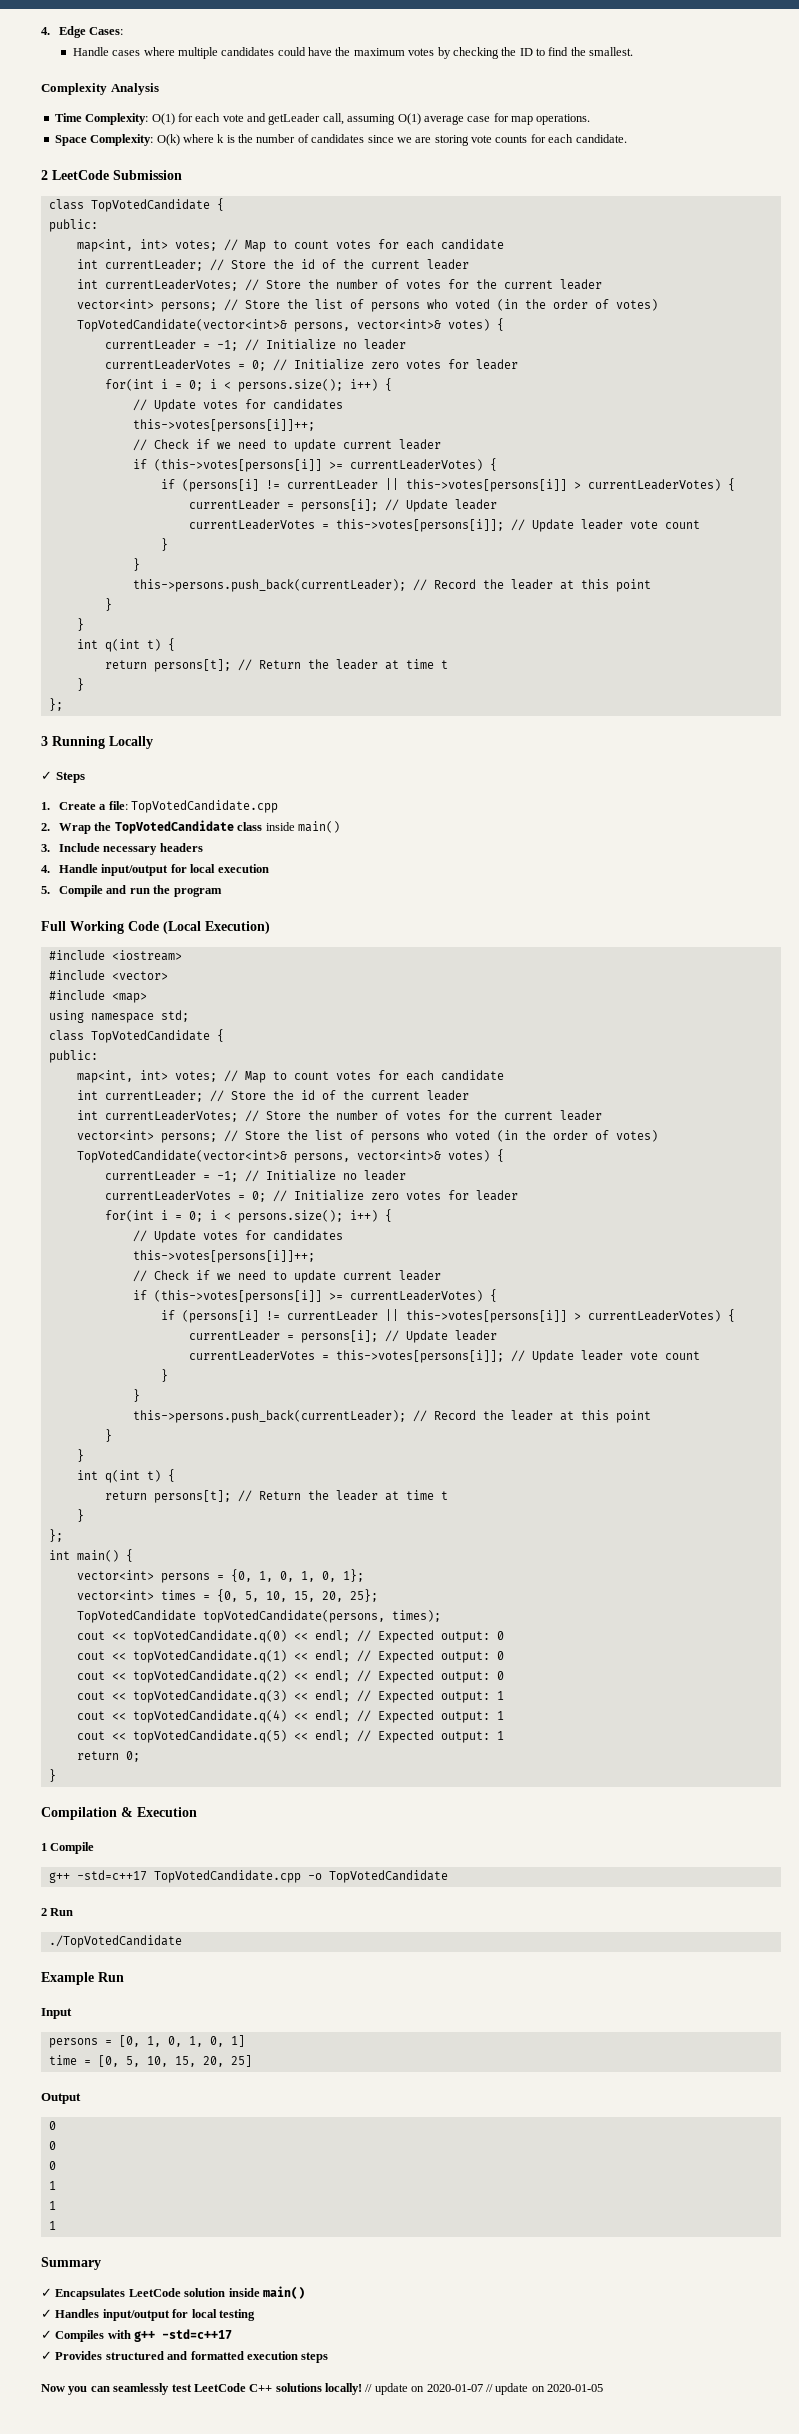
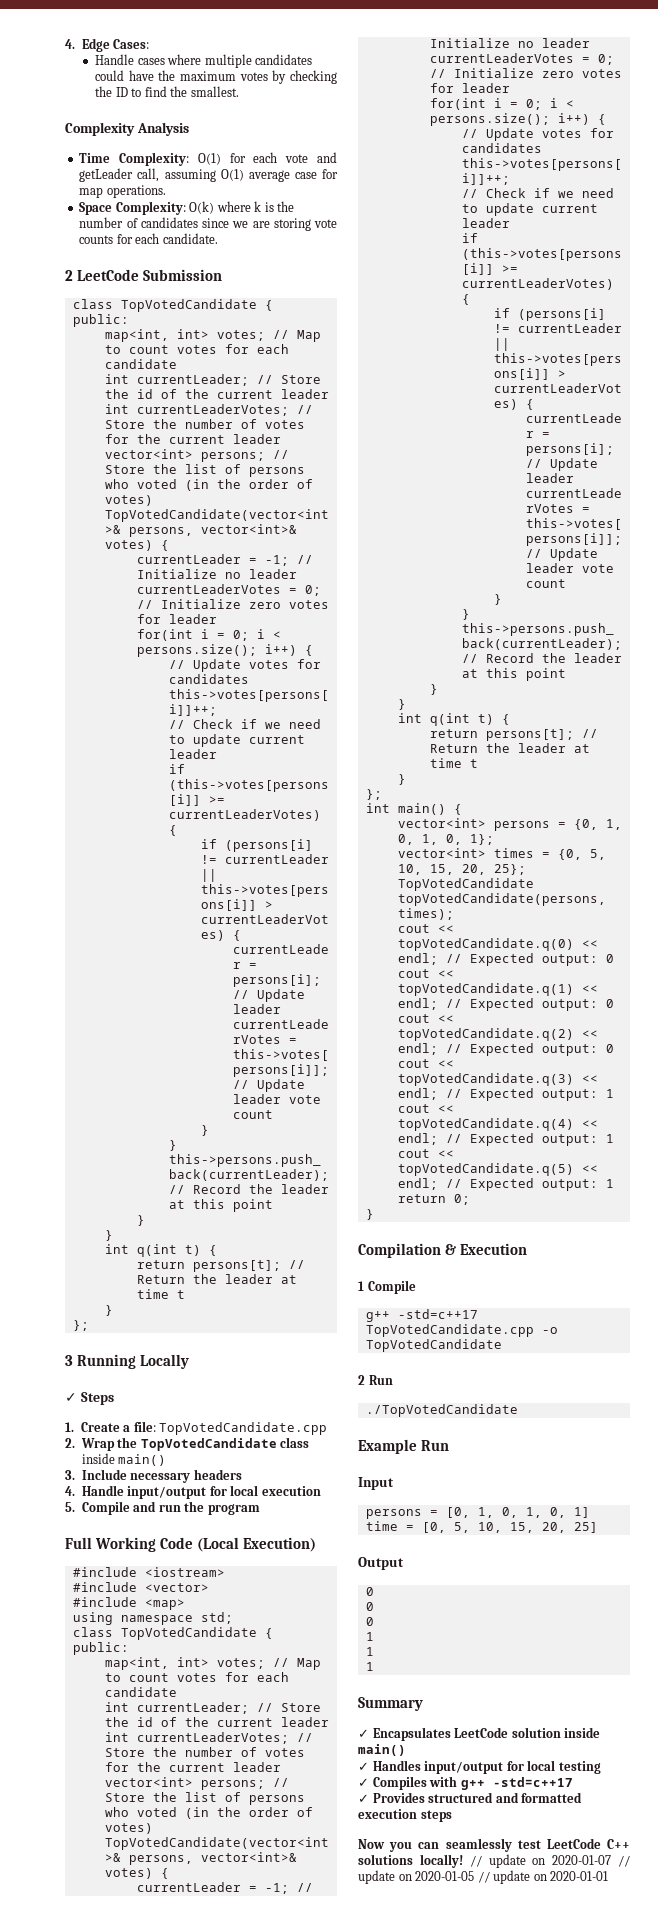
(603, 2388) none -> [477,1870,609,1884] // update on 2020-01-01

